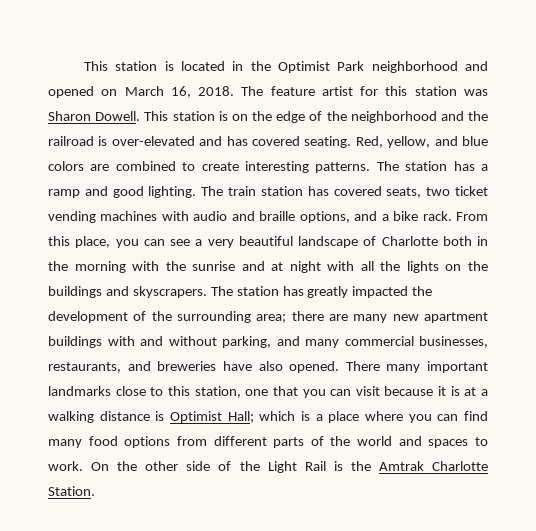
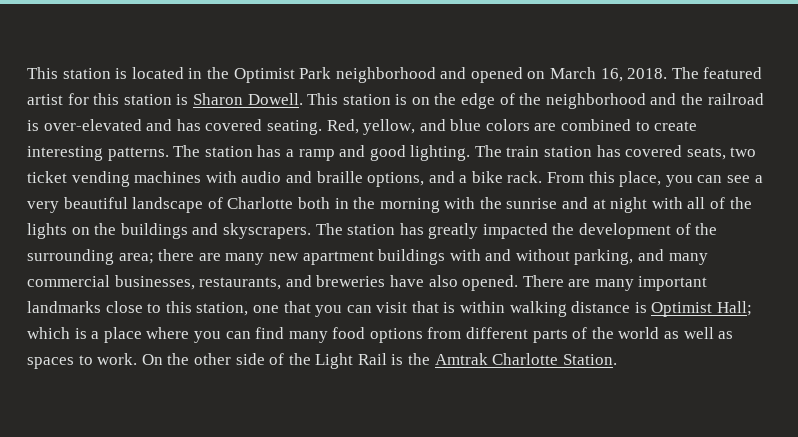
[270,86,315,96] feature -> [703,67,763,79] featured
[463,89,488,96] was -> [176,94,189,105] is
(374, 266) none -> [710,197,726,209] of
(380, 366) none -> [568,279,591,287] are
[384,386,489,396] because it is at a -> [411,301,506,313] that is within
[398,436,422,446] and -> [664,327,734,339] as well as

